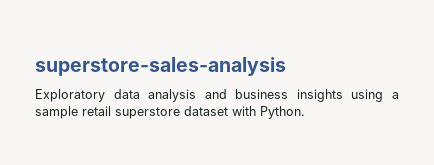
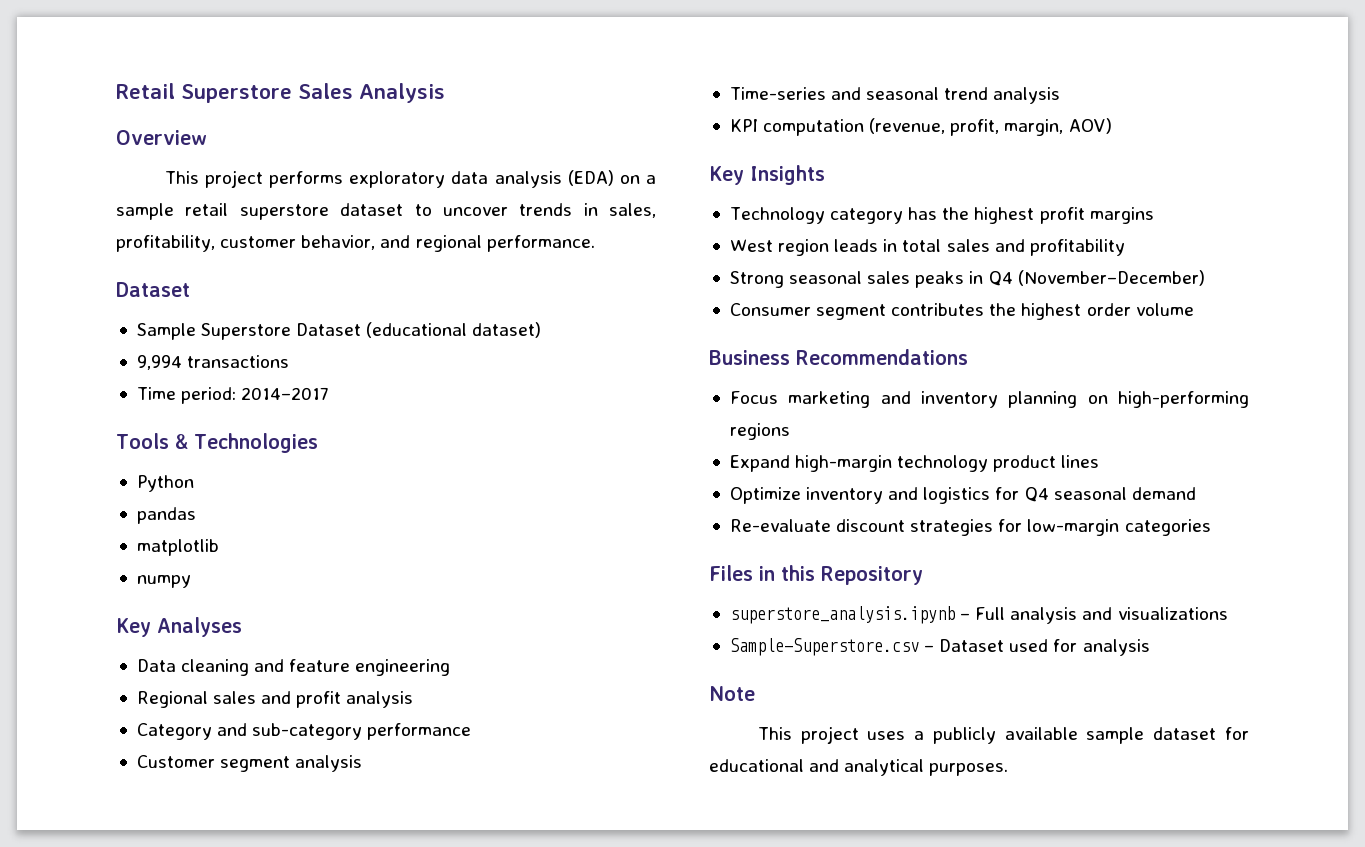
[35,57,286,76] [35,89,384,102] superstore-sales-analysis // Exploratory data analysis and business insights using -> [116,83,445,103] [116,130,207,145] [164,170,640,188] Retail Superstore Sales Analysis // Overview // This project performs exploratory data analysis (EDA) on
[232,106,305,119] with Python. -> [414,203,656,218] [116,235,595,252] [116,282,190,297] [136,322,542,340] [136,355,290,370] [136,387,330,404] [116,433,318,453] [136,475,194,492] [136,507,196,524] [136,539,219,556] [136,575,191,588] [116,617,242,637] [136,659,451,676] [136,691,414,708] [136,723,472,740] [136,755,363,772] [729,87,1061,104] [729,118,1112,136] [709,165,825,185] [729,207,1154,224] [729,239,1125,256] [729,270,1205,288] [729,303,1194,320] [709,349,968,365] [729,391,1249,408] [729,423,790,440] [729,455,1100,472] [729,487,1196,504] [729,519,1211,536] [709,565,923,585] [729,606,1228,624] [729,638,1150,656] [709,686,755,701] [757,726,1249,744] [709,759,1009,776] to uncover trends in sales, profitability, customer behavior, and regional performance. // Dataset // Sample Superstore Dataset (educational dataset) // 9,994 transactions // Time period: 2014–2017 // Tools & Technologies // Python // pandas // matplotlib // numpy // Key Analyses // Data cleaning and feature engineering // Regional sales and profit analysis // Category and sub-category performance // Customer segment analysis // Time-series and seasonal trend analysis // KPI computation (revenue, profit, margin, AOV) // Key Insights // Technology category has the highest profit margins // West region leads in total sales and profitability // Strong seasonal sales peaks in Q4 (November–December) // Consumer segment contributes the highest order volume // Business Recommendations // Focus marketing and inventory planning on high-performing regions // Expand high-margin technology product lines // Optimize inventory and logistics for Q4 seasonal demand // Re-evaluate discount strategies for low-margin categories // Files in this Repository // superstore_analysis.ipynb – Full analysis and visualizations // Sample-Superstore.csv – Dataset used for analysis // Note // This project uses a publicly available sample dataset for educational and analytical purposes.

